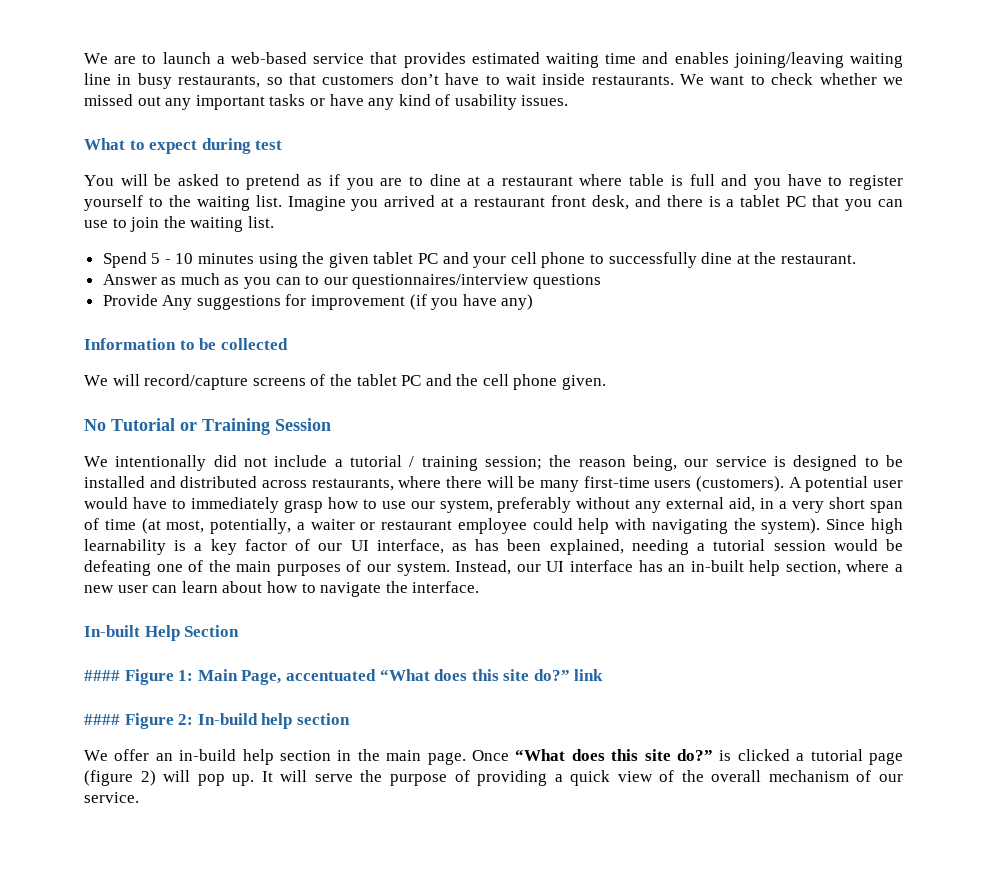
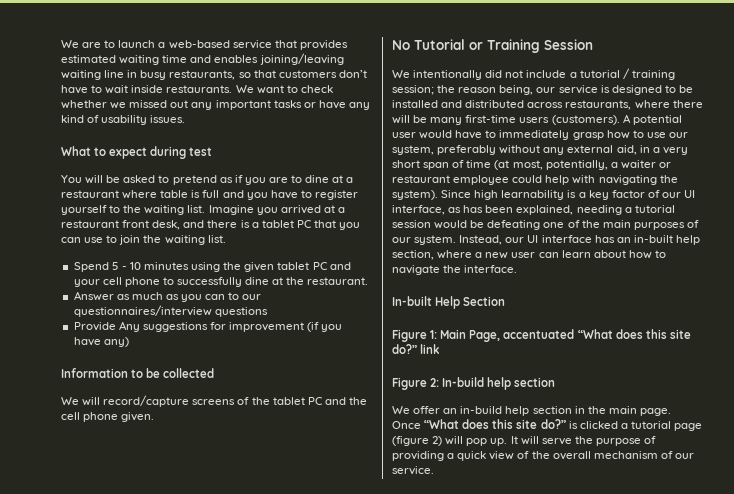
[84,670,120,681] #### -> (506, 301) none
[84,714,120,725] #### -> (441, 349) none

